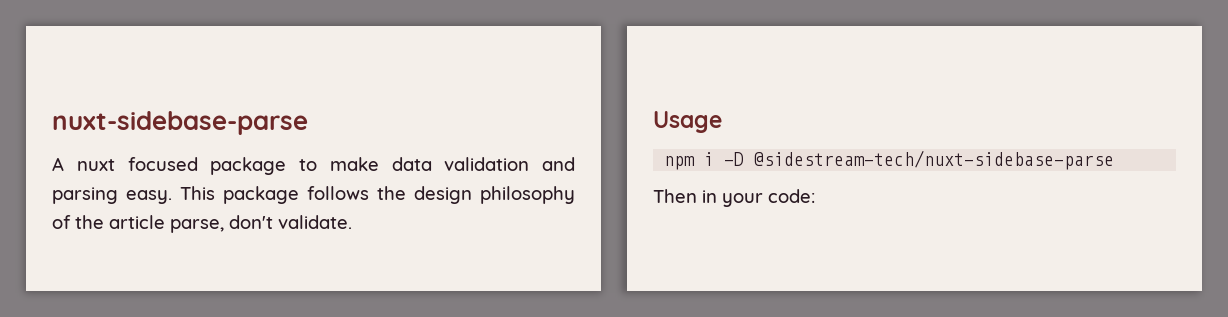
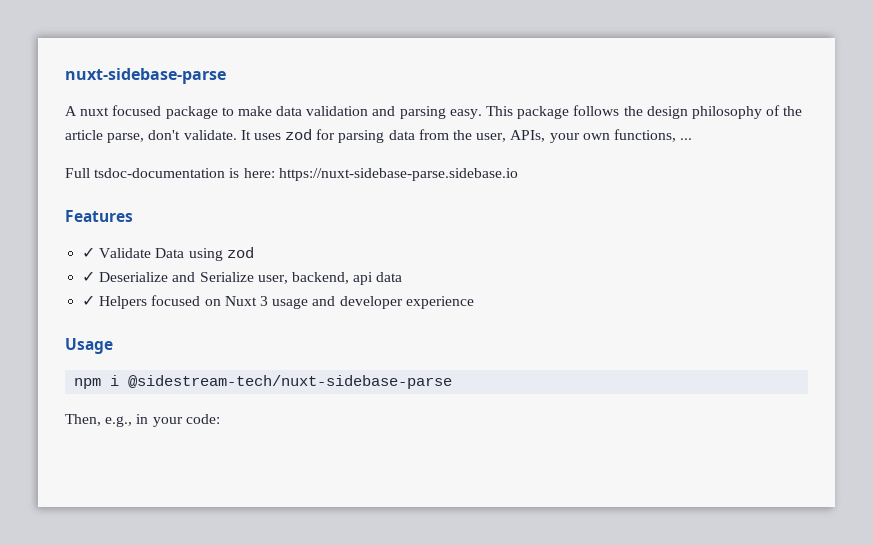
(352, 222) none -> [240,129,693,143] [65,168,518,181] [65,210,133,222] [82,247,254,261] [82,271,403,285] [82,295,474,309] It uses zod for parsing data from the user, APIs, your own functions, ... // Full tsdoc-documentation is here: https://nuxt-sidebase-parse.sidebase.io // Features // ✓ Validate Data using zod // ✓ Deserialize and Serialize user, backend, api data // ✓ Helpers focused on Nuxt 3 usage and developer experience
[724,152,745,166] -D -> (120, 380) none
[653,189,697,203] Then -> [65,414,133,427] Then, e.g.,

